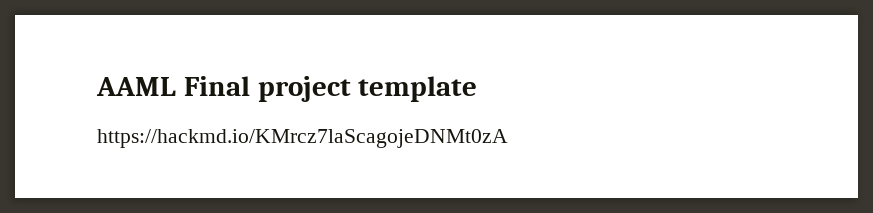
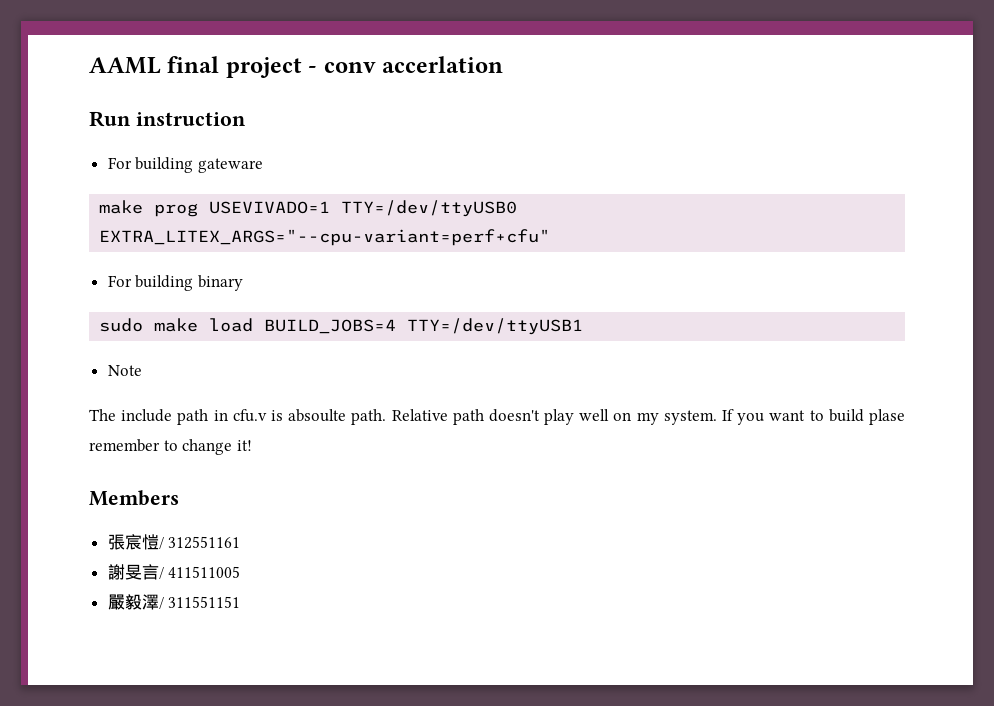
[183,76,478,102] [97,129,508,148] Final project template // https://hackmd.io/KMrcz7laScagojeDNMt0zA -> [167,56,504,78] [89,111,246,127] [107,157,263,173] [99,200,518,217] [99,229,551,246] [107,275,243,291] [99,318,584,335] [107,365,142,376] [89,409,905,425] [89,439,252,455] [89,490,179,506] [107,534,241,550] [107,564,241,580] [107,594,241,610] final project - conv accerlation // Run instruction // For building gateware // make prog USEVIVADO=1 TTY=/dev/ttyUSB0 EXTRA_LITEX_ARGS="--cpu-variant=perf+cfu" // For building binary // sudo make load BUILD_JOBS=4 TTY=/dev/ttyUSB1 // Note // The include path in cfu.v is absoulte path. Relative path doesn't play well on my system. If you want to build plase remember to change it! // Members // 張宸愷/ 312551161 // 謝旻言/ 411511005 // 嚴毅澤/ 311551151

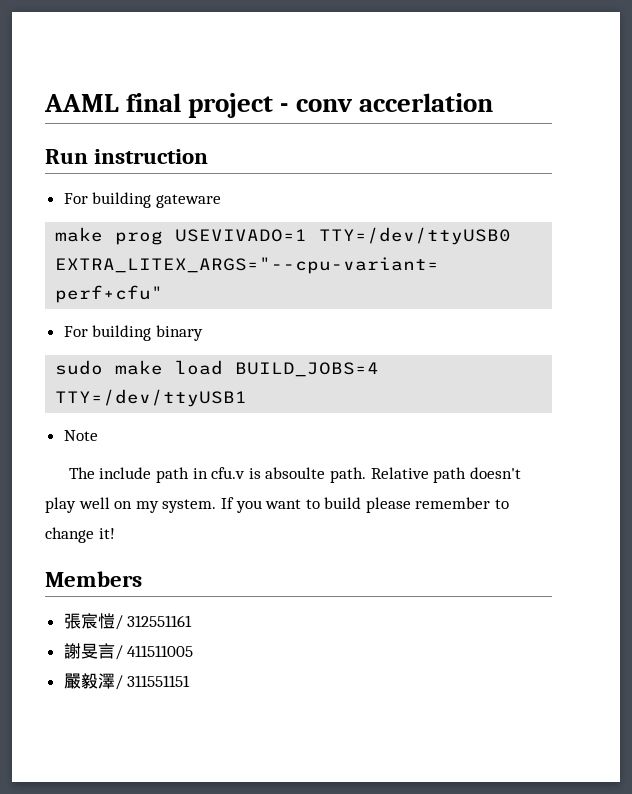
[868,409,905,425] plase -> [365,497,411,513] please

